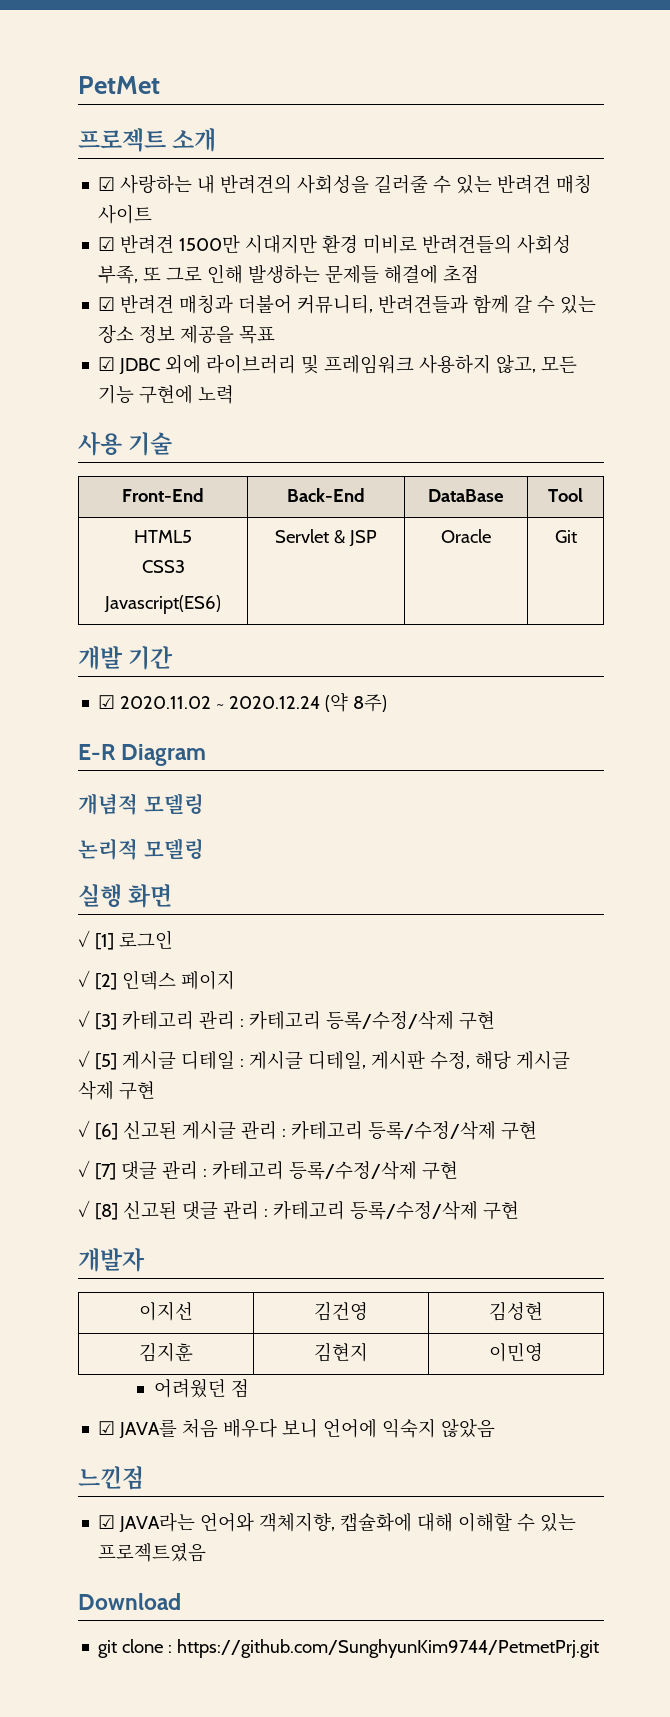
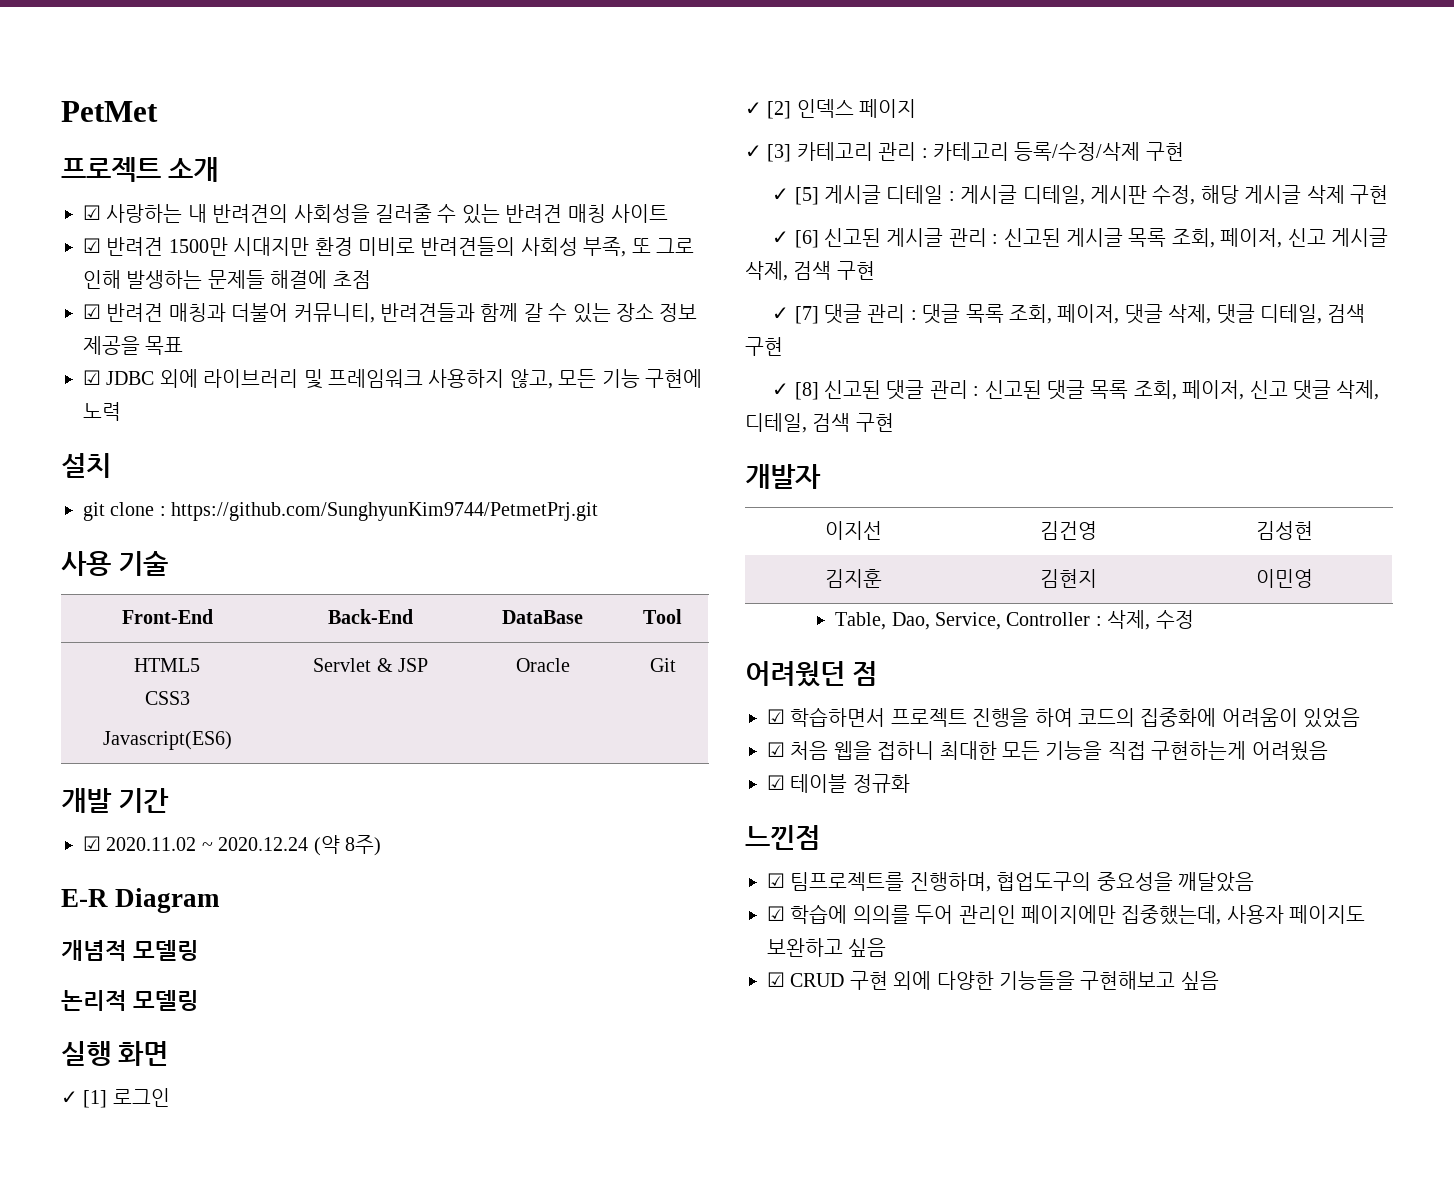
(235, 394) none -> [61,453,111,478] [83,502,599,521] // 설치 // git clone : https://github.com/SunghyunKim9744/PetmetPrj.git
[290,1121,496,1140] 카테고리 등록/수정/삭제 -> [1003,228,1388,248] [745,261,832,281] 신고된 게시글 목록 조회, 페이저, 신고 게시글 삭제, 검색
[211,1161,417,1180] 카테고리 등록/수정/삭제 -> [922,304,1366,324] 댓글 목록 조회, 페이저, 댓글 삭제, 댓글 디테일, 검색
[272,1201,478,1220] 카테고리 등록/수정/삭제 -> [984,380,1380,400] [745,413,851,433] 신고된 댓글 목록 조회, 페이저, 신고 댓글 삭제, 디테일, 검색
[154,1379,250,1398] [98,1418,496,1439] [78,1466,144,1490] [98,1512,577,1533] [98,1543,207,1562] [78,1593,181,1610] [98,1639,600,1658] 어려웠던 점 // ☑ JAVA를 처음 배우다 보니 언어에 익숙지 않았음 // 느낀점 // ☑ JAVA라는 언어와 객체지향, 캡슐화에 대해 이해할 수 있는 프로젝트였음 // Download // git clone : https://github.com/SunghyunKim9744/PetmetPrj.git -> [835,610,1194,630] [745,661,878,687] [767,707,1361,728] [767,741,1328,761] [767,774,910,793] [745,825,820,850] [767,872,1254,892] [767,904,1366,925] [767,938,887,957] [767,971,1219,990] Table, Dao, Service, Controller : 삭제, 수정 // 어려웠던 점 // ☑ 학습하면서 프로젝트 진행을 하여 코드의 집중화에 어려움이 있었음 // ☑ 처음 웹을 접하니 최대한 모든 기능을 직접 구현하는게 어려웠음 // ☑ 테이블 정규화 // 느낀점 // ☑ 팀프로젝트를 진행하며, 협업도구의 중요성을 깨달았음 // ☑ 학습에 의의를 두어 관리인 페이지에만 집중했는데, 사용자 페이지도 보완하고 싶음 // ☑ CRUD 구현 외에 다양한 기능들을 구현해보고 싶음

